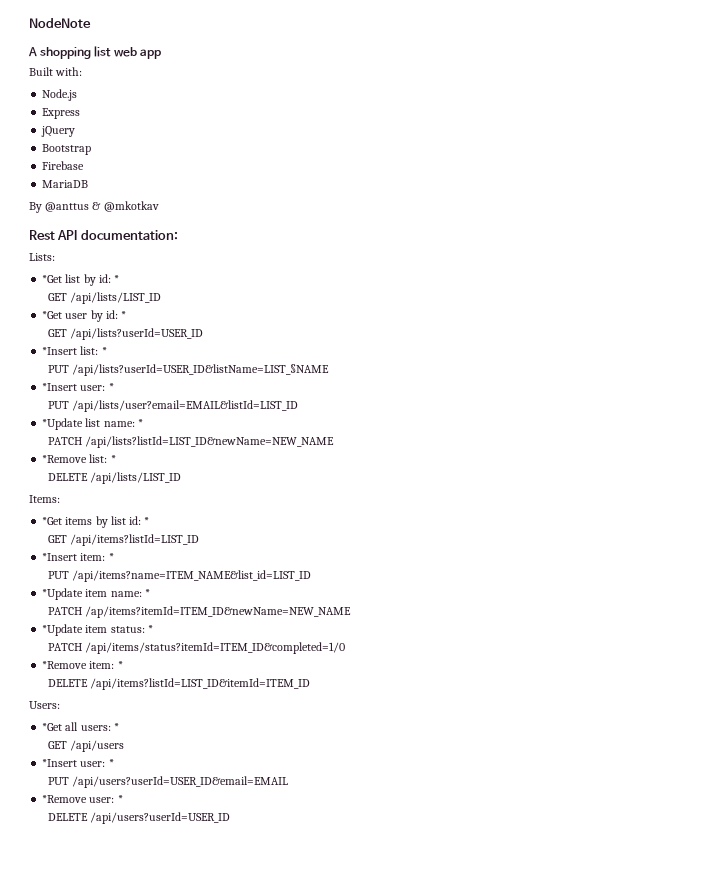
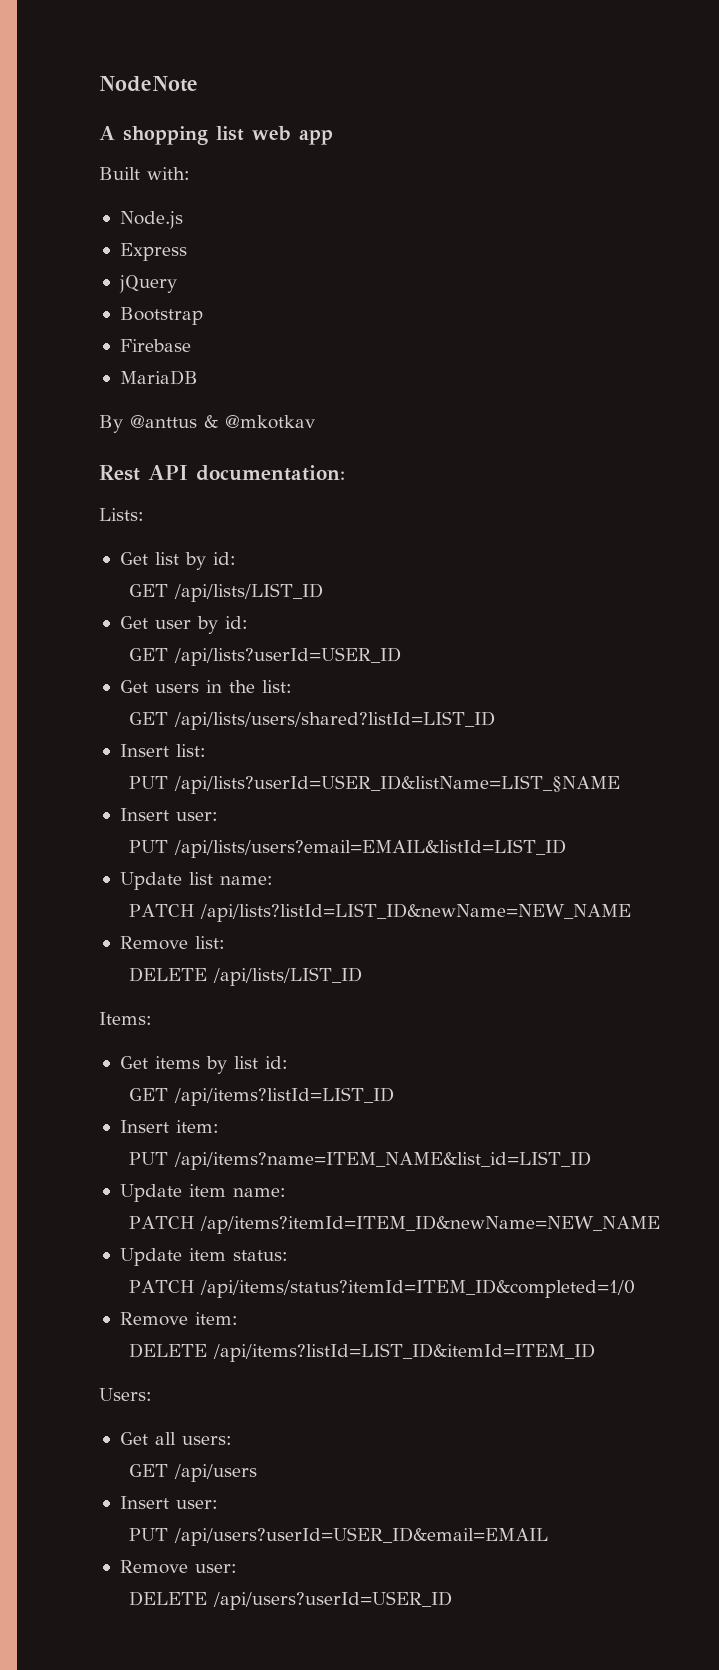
[42,275,63,283] *Get -> [119,552,148,565] Get
[114,275,120,283] * -> (236, 558) none
[42,311,63,319] *Get -> [119,616,148,629] Get
[121,311,127,319] * -> (248, 622) none
[42,346,107,355] *Insert list: * -> [119,680,292,693] [128,711,495,730] [119,744,206,757] Get users in the list: // GET /api/lists/users/shared?listId=LIST_ID // Insert list:
[42,383,114,391] [47,400,299,412] [42,418,84,430] *Insert user: * // PUT /api/lists/user?email=EMAIL&listId=LIST_ID // *Update -> [119,808,218,821] [128,839,566,858] [119,872,182,890] Insert user: // PUT /api/lists/users?email=EMAIL&listId=LIST_ID // Update
[137,419,143,427] * -> (273, 880) none
[42,454,116,463] *Remove list: * -> [119,936,225,950] Remove list:
[42,517,63,525] *Get -> [119,1056,148,1069] Get
[144,517,150,525] * -> (288, 1062) none
[42,553,114,561] *Insert item: * -> [119,1120,219,1133] Insert item:
[42,588,84,600] *Update -> [119,1184,182,1202] Update
[144,589,150,597] * -> (286, 1192) none
[42,624,84,636] *Update -> [119,1248,182,1266] Update
[147,625,153,633] * -> (288, 1255) none
[42,661,123,669] *Remove item: * -> [119,1312,238,1326] Remove item:
[42,723,63,731] *Get -> [119,1432,148,1445] Get
[113,723,119,731] * -> (232, 1440) none
[42,759,114,767] *Insert user: * -> [119,1496,218,1509] Insert user:
[42,795,123,803] *Remove user: * -> [119,1560,237,1574] Remove user:

